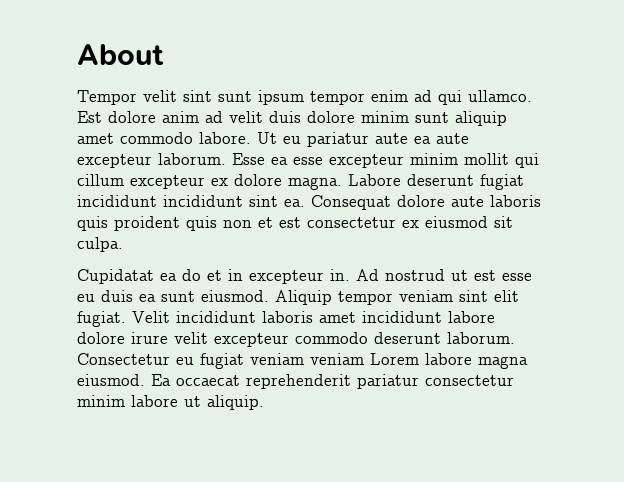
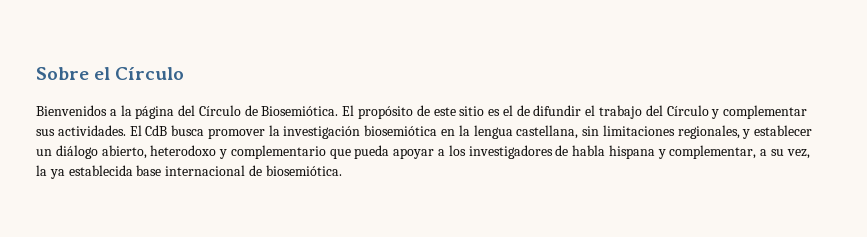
[77,44,164,65] [77,90,532,105] [77,111,507,126] [77,132,469,147] [77,153,539,168] [77,174,524,190] [77,195,541,210] [77,216,513,231] [77,237,123,252] [77,269,532,284] [77,290,519,305] [77,311,495,327] [77,332,515,347] [77,353,528,369] [77,374,514,389] [77,395,264,410] About // Tempor velit sint sunt ipsum tempor enim ad qui ullamco. Est dolore anim ad velit duis dolore minim sunt aliquip amet commodo labore. Ut eu pariatur aute ea aute excepteur laborum. Esse ea esse excepteur minim mollit qui cillum excepteur ex dolore magna. Labore deserunt fugiat incididunt incididunt sint ea. Consequat dolore aute laboris quis proident quis non et est consectetur ex eiusmod sit culpa. // Cupidatat ea do et in excepteur in. Ad nostrud ut est esse eu duis ea sunt eiusmod. Aliquip tempor veniam sint elit fugiat. Velit incididunt laboris amet incididunt labore dolore irure velit excepteur commodo deserunt laborum. Consectetur eu fugiat veniam veniam Lorem labore magna eiusmod. Ea occaecat reprehenderit pariatur consectetur minim labore ut aliquip. -> [36,67,185,80] [36,105,808,119] [36,125,813,139] [36,145,810,159] [36,165,342,179] Sobre el Círculo // Bienvenidos a la página del Círculo de Biosemiótica. El propósito de este sitio es el de difundir el trabajo del Círculo y complementar sus actividades. El CdB busca promover la investigación biosemiótica en la lengua castellana, sin limitaciones regionales, y establecer un diálogo abierto, heterodoxo y complementario que pueda apoyar a los investigadores de habla hispana y complementar, a su vez, la ya establecida base internacional de biosemiótica.

